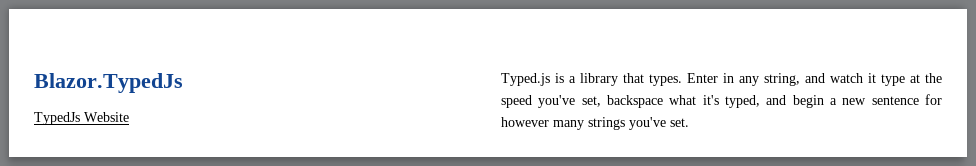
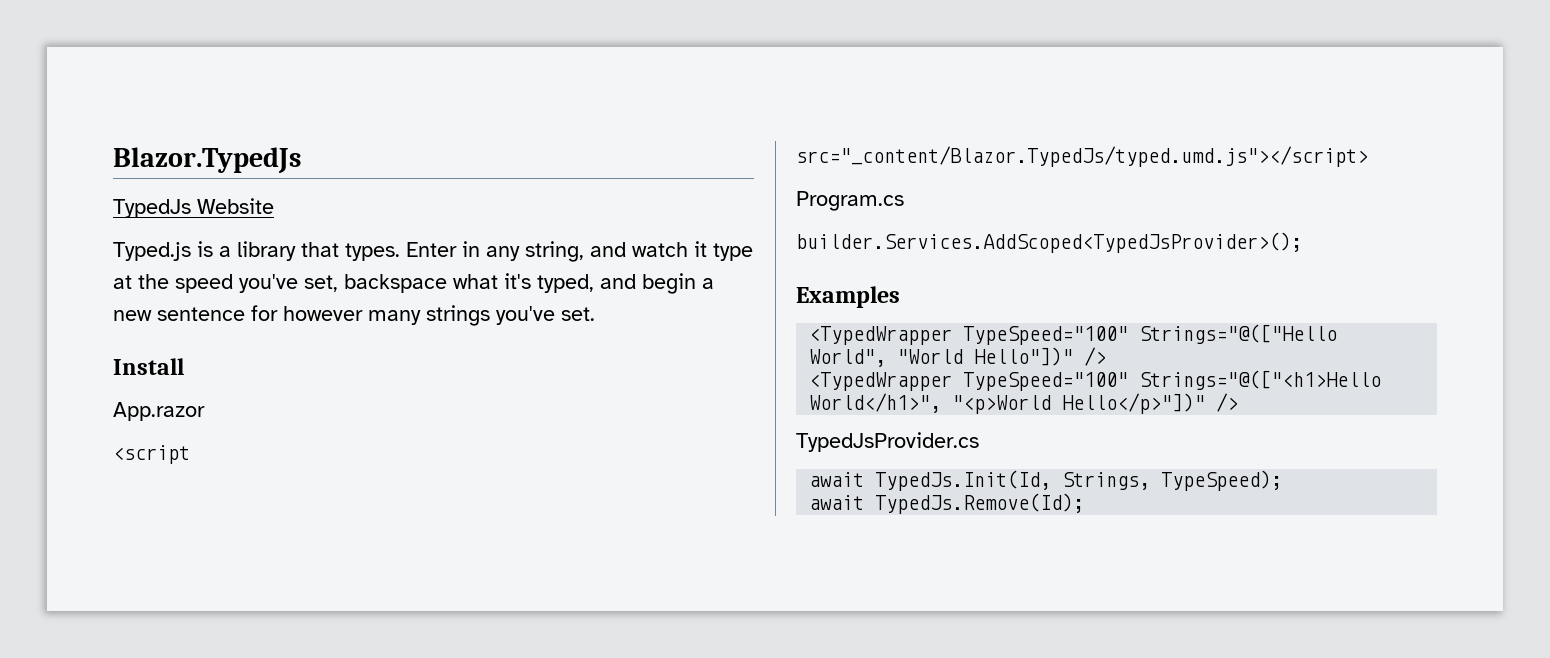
(689, 122) none -> [113,358,184,375] [113,402,205,421] [113,445,190,464] [796,146,1368,167] [796,191,904,211] [796,232,1302,253] [796,286,900,308] [809,324,1338,345] [809,347,1107,367] [809,370,1382,391] [809,393,1239,414] [796,432,979,452] [809,470,1283,491] [809,493,1085,514] // Install // App.razor // <script src="_content/Blazor.TypedJs/typed.umd.js"></script> // Program.cs // builder.Services.AddScoped<TypedJsProvider>(); // Examples // <TypedWrapper TypeSpeed="100" Strings="@(["Hello World", "World Hello"])" /> // <TypedWrapper TypeSpeed="100" Strings="@(["<h1>Hello World</h1>", "<p>World Hello</p>"])" /> // TypedJsProvider.cs // await TypedJs.Init(Id, Strings, TypeSpeed); // await TypedJs.Remove(Id);

